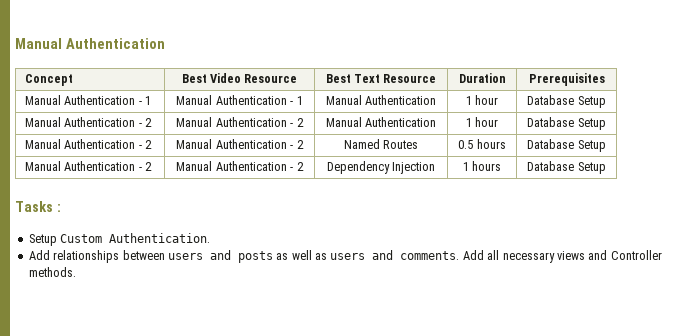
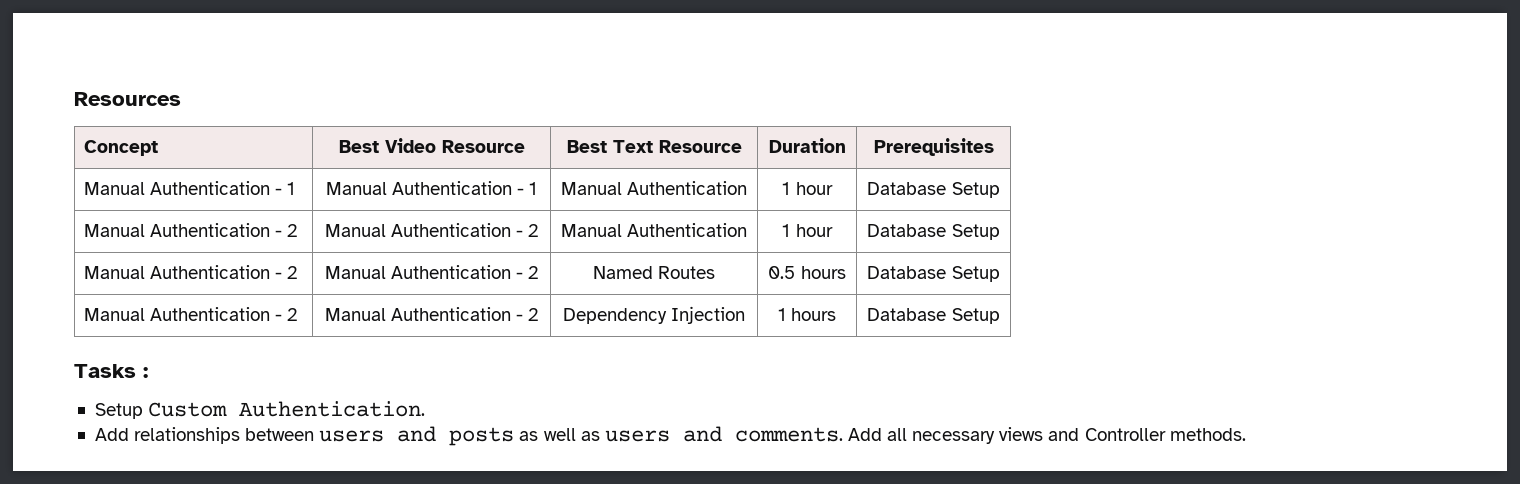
[15,38,165,49] Manual Authentication -> [74,92,181,106] Resources

